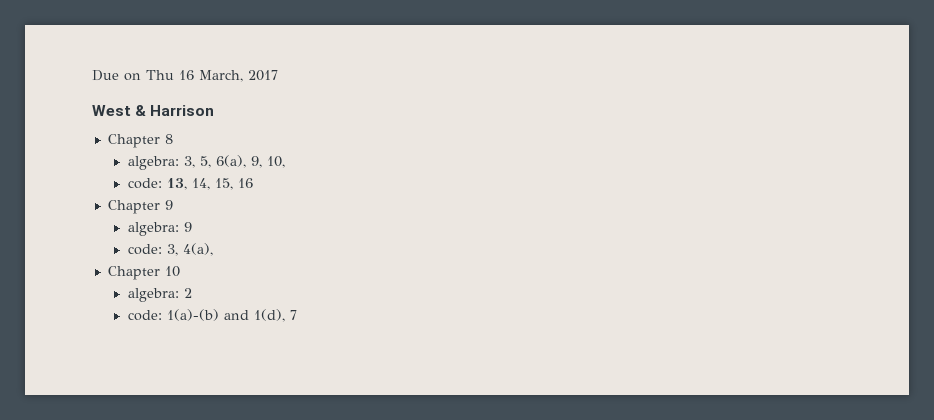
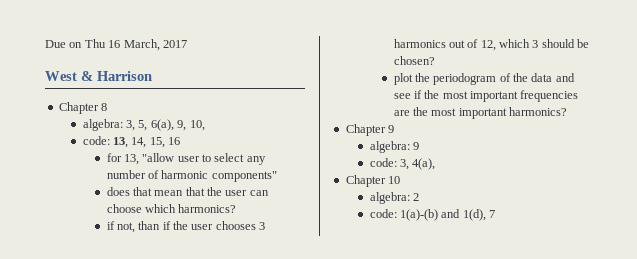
(253, 183) none -> [106,153,266,165] [106,170,277,182] [106,187,269,196] [106,204,237,213] [106,221,266,233] [393,39,590,51] [393,56,435,65] [393,73,575,85] [393,90,579,102] [393,107,568,119] // for 13, "allow user to select any number of harmonic components" // does that mean that the user can choose which harmonics? // if not, than if the user chooses 3 harmonics out of 12, which 3 should be chosen? // plot the periodogram of the data and see if the most important frequencies are the most important harmonics?

